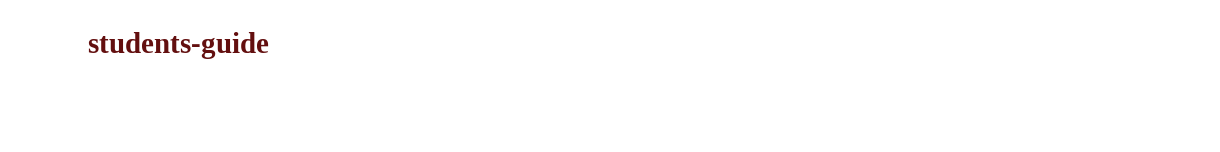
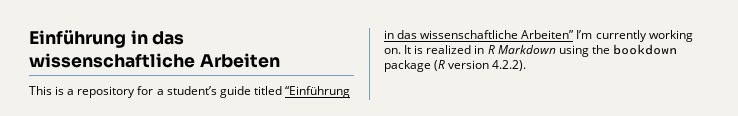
[88,32,269,59] students-guide -> [29,30,185,48] [29,53,280,68] [29,86,350,98] [384,30,693,42] [384,44,677,57] [384,60,527,72] Einführung in das wissenschaftliche Arbeiten // This is a repository for a student’s guide titled “Einführung in das wissenschaftliche Arbeiten” I’m currently working on. It is realized in R Markdown using the bookdown package (R version 4.2.2).

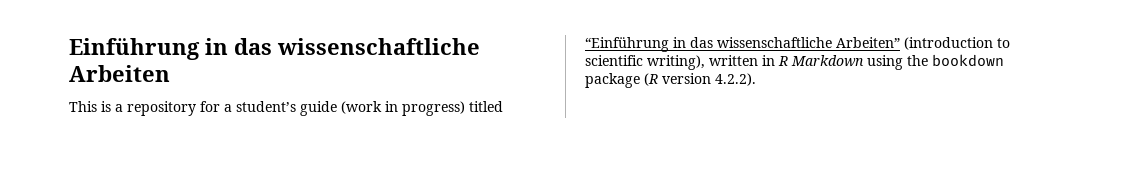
(251, 92) none -> [341,101,465,116] (work in progress)
[576,30,693,42] [384,45,472,54] I’m currently working on. It is realized -> [904,37,1010,50] [585,55,758,70] (introduction to scientific writing), written

